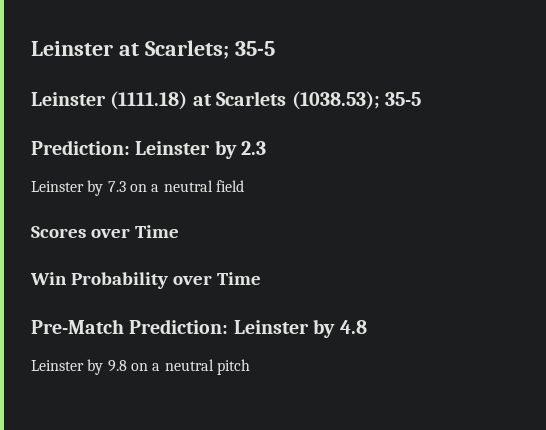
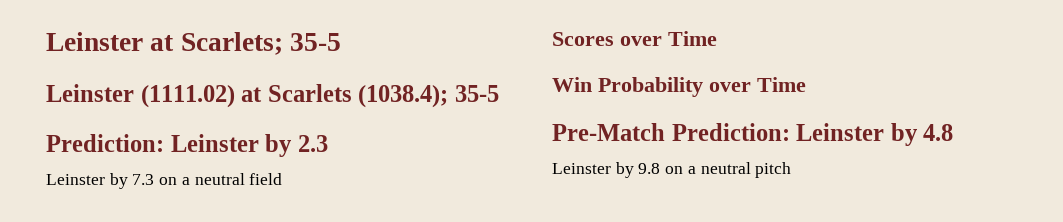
[110,91,188,110] (1111.18) -> [140,85,235,108] (1111.02)
[291,91,380,110] (1038.53); -> [358,85,449,108] (1038.4);

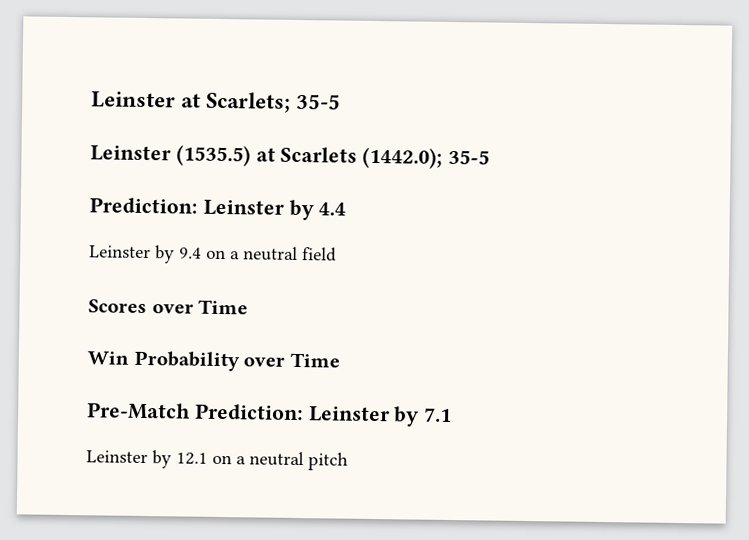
[140,85,235,108] (1111.02) -> [175,144,251,167] (1535.5)
[358,85,449,108] (1038.4); -> [362,146,444,169] (1442.0);
[297,135,328,152] [46,173,155,189] 2.3 // Leinster by 7.3 -> [318,202,347,216] [89,245,202,264] 4.4 // Leinster by 9.4
[923,124,954,141] [552,162,661,178] 4.8 // Leinster by 9.8 -> [424,407,453,423] [86,450,208,469] 7.1 // Leinster by 12.1

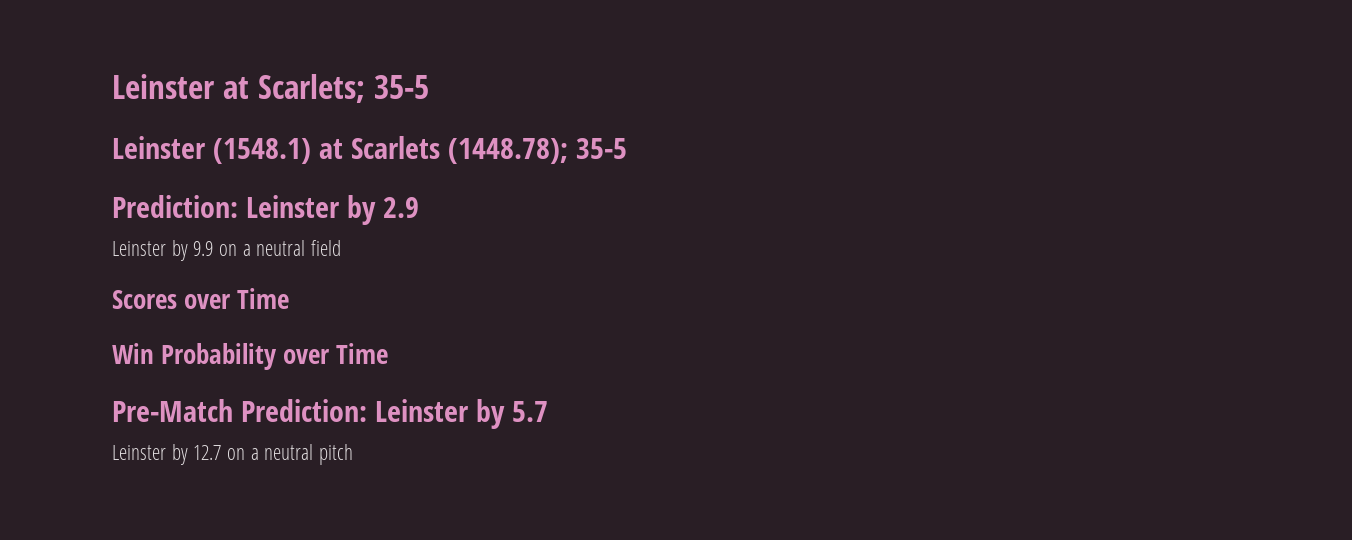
[175,144,251,167] (1535.5) -> [212,138,311,164] (1548.1)
[362,146,444,169] (1442.0); -> [447,138,568,164] (1448.78);
[318,202,347,216] [89,245,202,264] 4.4 // Leinster by 9.4 -> [382,197,419,218] [112,240,214,261] 2.9 // Leinster by 9.9
[424,407,453,423] [86,450,208,469] 7.1 // Leinster by 12.1 -> [511,401,548,422] [112,444,222,465] 5.7 // Leinster by 12.7

